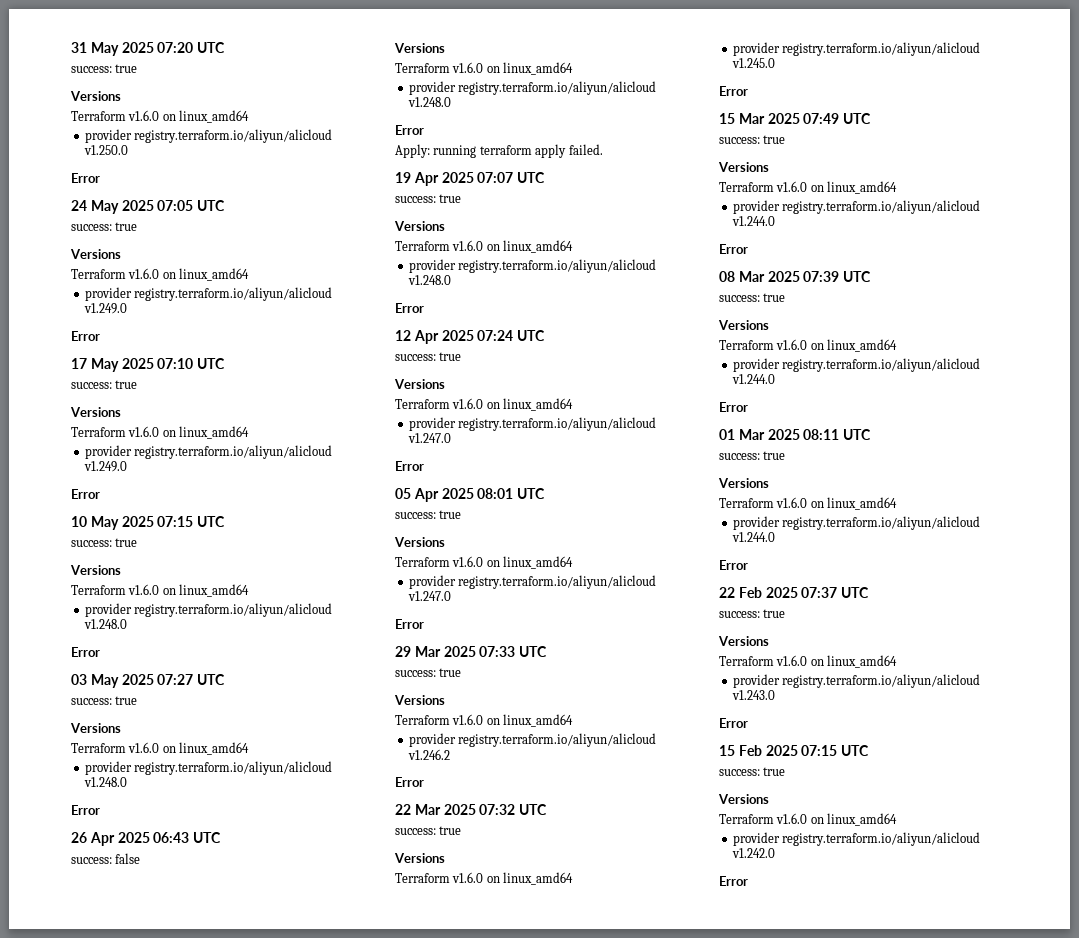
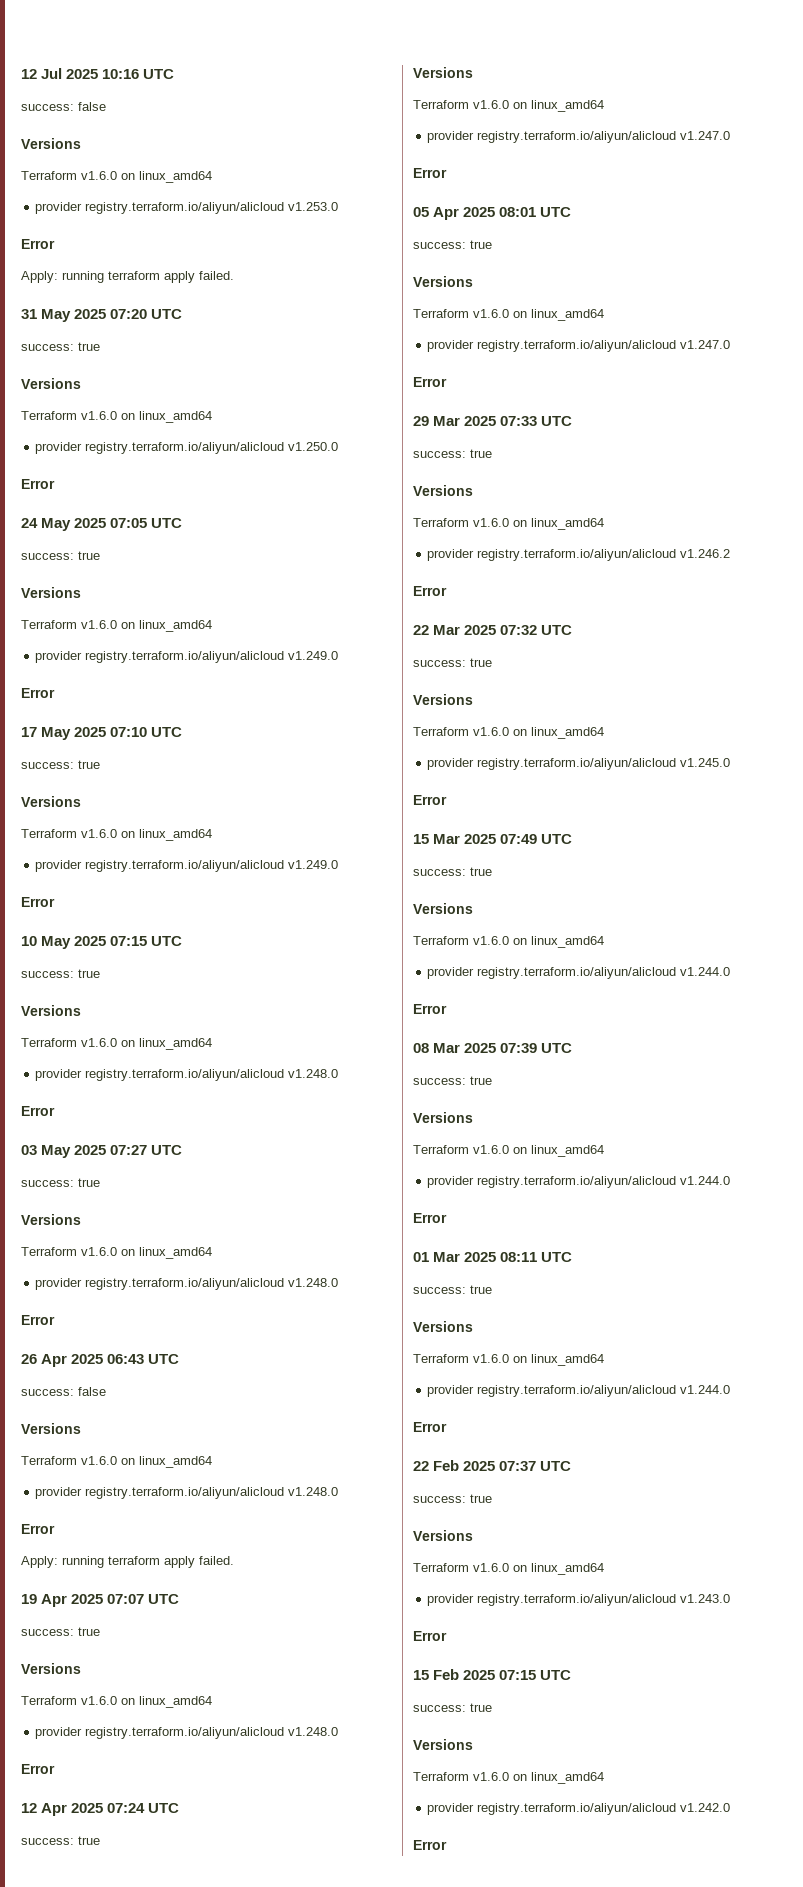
(71, 47) none -> [21,68,175,79] [21,102,106,111] [21,138,81,149] [21,171,212,183] [35,202,339,214] [21,239,55,249] [21,271,234,283] 12 Jul 2025 10:16 UTC // success: false // Versions // Terraform v1.6.0 on linux_amd64 // provider registry.terraform.io/aliyun/alicloud v1.253.0 // Error // Apply: running terraform apply failed. //

